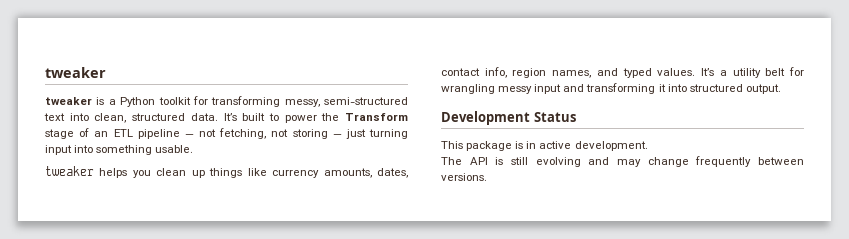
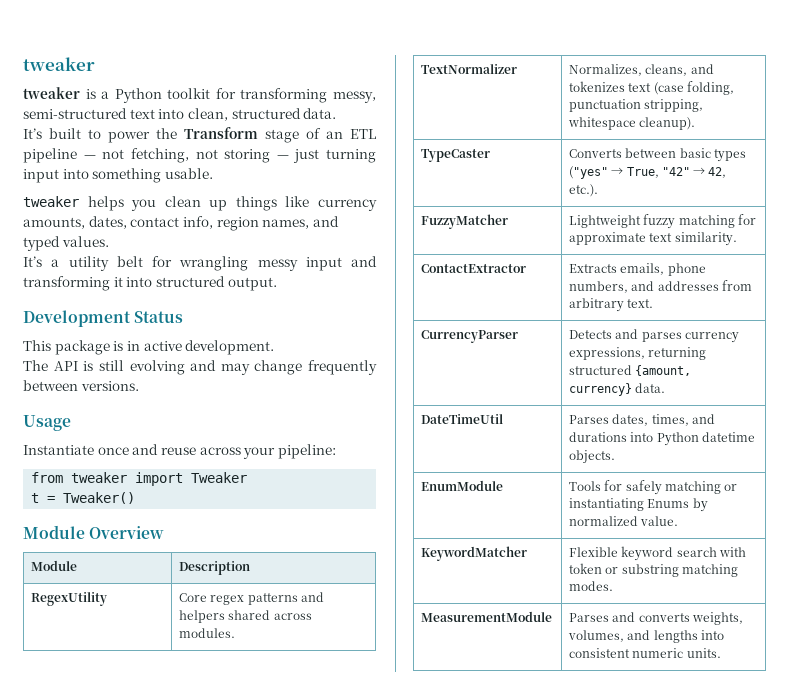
(218, 117) none -> (337, 113) //
(696, 72) none -> (109, 241) //
(487, 177) none -> [23,415,71,431] [23,444,336,459] [31,472,248,486] [31,492,136,504] [23,525,165,539] [31,560,78,571] [179,561,251,575] [31,592,108,606] [179,592,324,605] [179,610,312,623] [179,628,236,638] [421,64,518,74] [569,64,714,76] [569,81,734,95] [569,99,704,112] [568,117,696,130] [421,149,491,162] [569,148,746,162] [569,166,727,179] [569,184,599,197] [421,214,509,229] [569,214,756,229] [569,232,737,246] [421,264,527,273] [569,263,706,276] [569,280,752,293] [569,298,654,312] [421,330,519,343] [569,329,739,343] [569,347,707,360] [569,365,692,376] [569,383,666,396] [421,414,504,424] [569,414,715,426] [569,432,755,446] [569,450,616,464] [421,480,504,491] [569,480,738,495] [569,498,708,512] [569,516,679,526] [421,546,528,561] [569,546,746,561] [569,563,738,577] [569,581,614,591] [421,611,553,622] [569,612,743,625] [568,630,724,643] [569,648,721,658] // Usage // Instantiate once and reuse across your pipeline: // from tweaker import Tweaker // t = Tweaker() // Module Overview // Module | Description // RegexUtility | Core regex patterns and helpers shared across modules. // TextNormalizer | Normalizes, cleans, and tokenizes text (case folding, punctuation stripping, whitespace cleanup). // TypeCaster | Converts between basic types ("yes" → True, "42" → 42, etc.). // FuzzyMatcher | Lightweight fuzzy matching for approximate text similarity. // ContactExtractor | Extracts emails, phone numbers, and addresses from arbitrary text. // CurrencyParser | Detects and parses currency expressions, returning structured {amount, currency} data. // DateTimeUtil | Parses dates, times, and durations into Python datetime objects. // EnumModule | Tools for safely matching or instantiating Enums by normalized value. // KeywordMatcher | Flexible keyword search with token or substring matching modes. // MeasurementModule | Parses and converts weights, volumes, and lengths into consistent numeric units.

